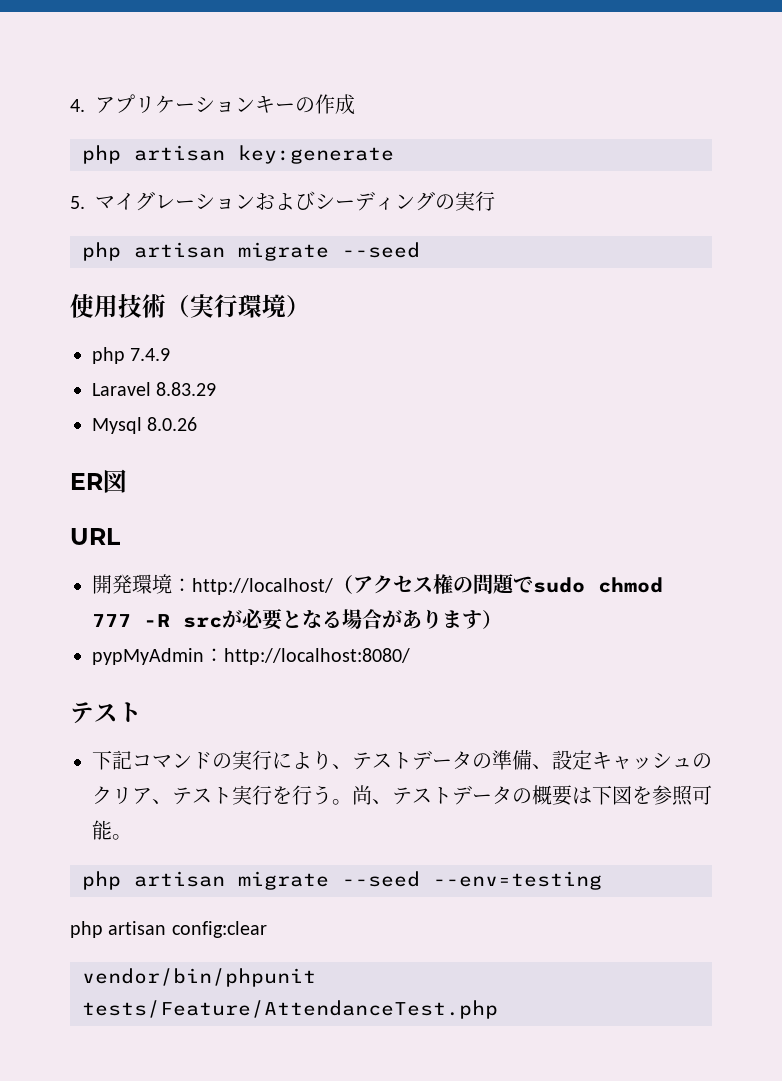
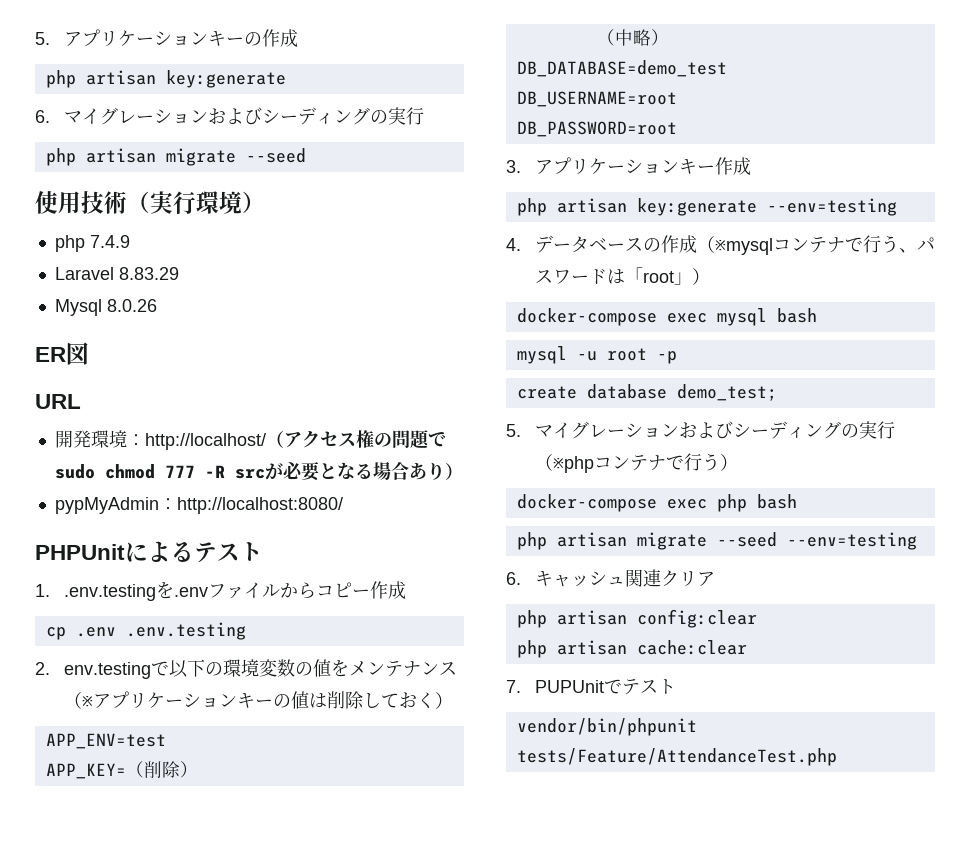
[70,99,85,112] 4. -> [35,32,50,45] 5.
[70,196,85,209] 5. -> [35,110,50,123] 6.
[382,609,482,629] があります -> [408,462,445,480] あり
[70,702,142,724] [92,750,712,770] [92,785,712,806] [92,820,132,840] テスト // 下記コマンドの実行により、テストデータの準備、設定キャッシュのクリア、テスト実行を行う。尚、テストデータの概要は下図を参照可能。 -> [35,541,263,563] [35,581,406,601] [45,622,246,640] [35,659,457,679] [63,691,453,709] [45,733,166,749] [45,761,198,779] [596,29,669,46] [516,60,727,77] [516,91,677,107] [516,121,677,137] [506,157,751,175] [516,198,897,216] [506,235,935,255] [534,267,710,285] [516,308,817,326] [516,346,677,364] [516,384,777,401] [506,421,895,439] [534,453,738,473] [516,494,797,512] PHPUnitによるテスト // 1. .env.testingを.envファイルからコピー作成 // cp .env .env.testing // 2. env.testingで以下の環境変数の値をメンテナンス（※アプリケーションキーの値は削除しておく） // APP_ENV=test // APP_KEY=（削除） // （中略） // DB_DATABASE=demo_test // DB_USERNAME=root // DB_PASSWORD=root // 3.アプリケーションキー作成 // php artisan key:generate --env=testing // 4.データベースの作成（※mysqlコンテナで行う、パスワードは「root」） // docker-compose exec mysql bash // mysql -u root -p // create database demo_test; // 5.マイグレーションおよびシーディングの実行（※phpコンテナで行う） // docker-compose exec php bash
[70,921,267,938] php artisan config:clear -> [506,569,715,587] [516,609,757,628] [516,640,747,658] [506,679,676,695] 6.キャッシュ関連クリア // php artisan config:clear // php artisan cache:clear // 7. PUPUnitでテスト

